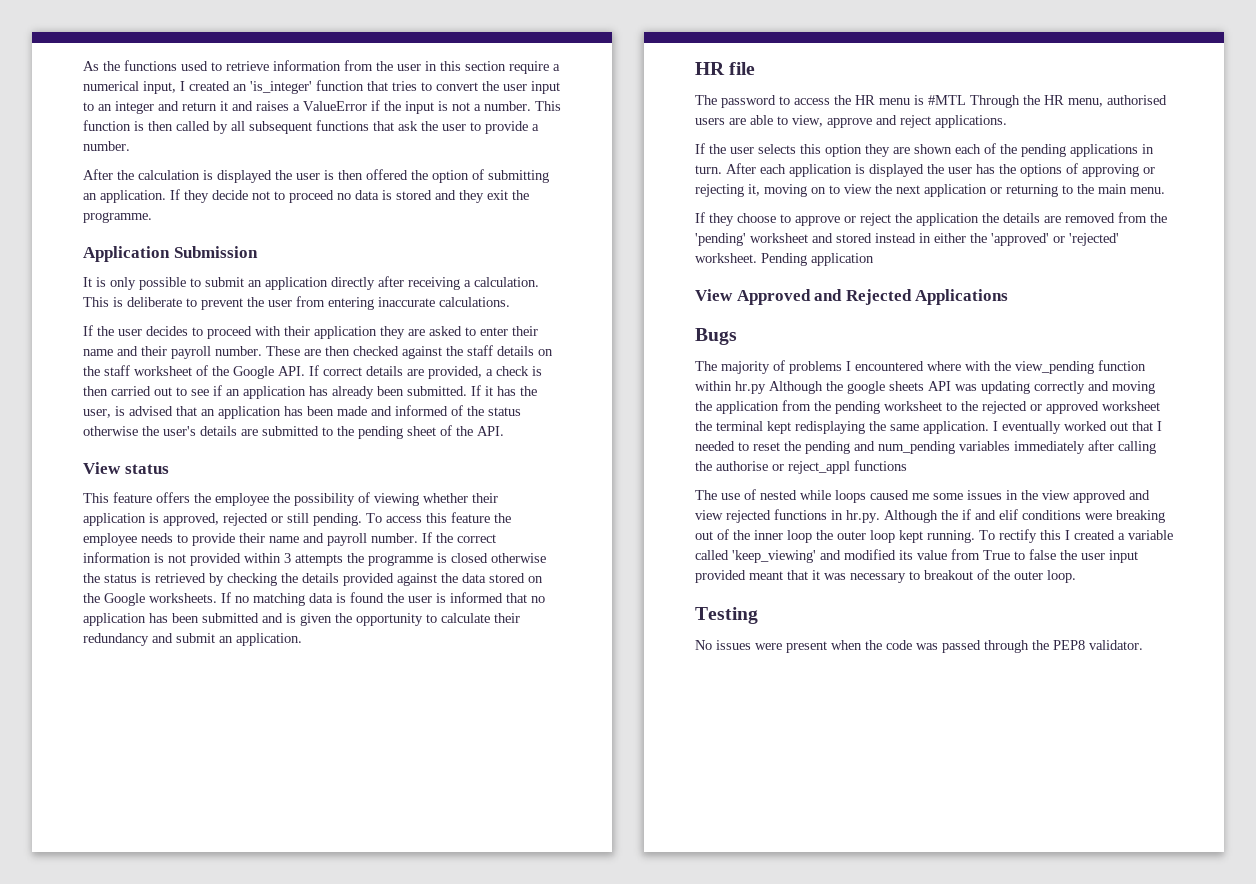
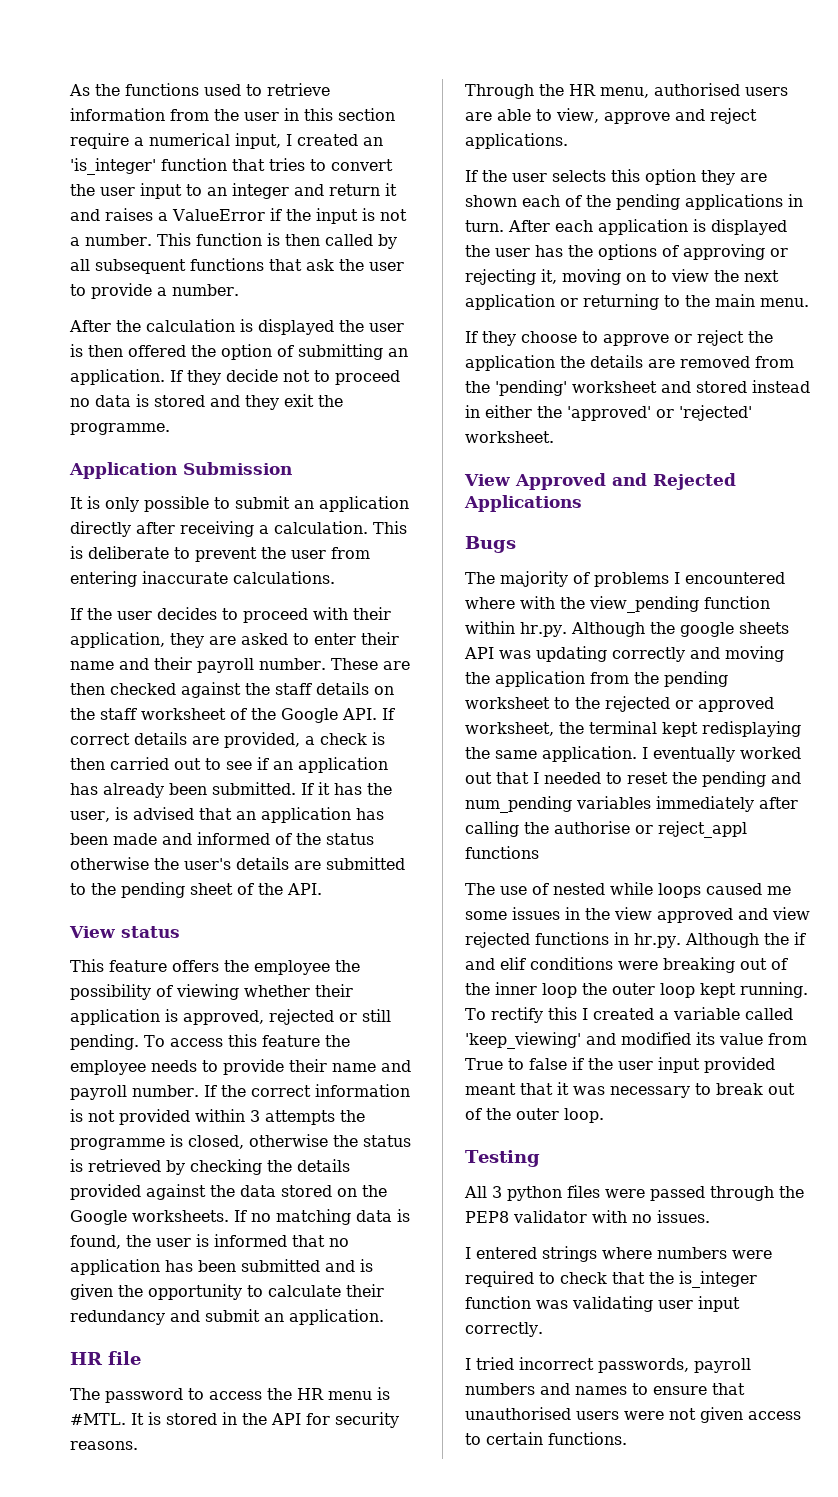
[314,326,377,339] application -> [70,632,165,648] application,
[451,553,488,563] closed -> [188,1135,244,1149] closed,
[350,592,384,603] found -> [70,1235,121,1249] found,
[928,95,966,105] #MTL -> [70,1412,399,1428] [70,1441,138,1450] #MTL. It is stored in the API for security reasons. //
[761,253,874,266] Pending application -> (554, 437) none
[735,381,766,394] hr.py -> [520,622,567,637] hr.py.
[1102,401,1160,411] worksheet -> [465,722,554,736] worksheet,
(1056, 554) none -> [572,1057,584,1070] if
[924,570,973,580] breakout -> [716,1083,795,1095] break out
[695,640,1143,653] No issues were present when the code was passed through the PEP8 validator. -> [464,1185,804,1201] [465,1210,710,1223] [465,1246,772,1262] [465,1271,757,1288] [465,1296,740,1312] [465,1322,543,1337] [465,1357,751,1373] [465,1383,745,1395] [465,1407,801,1423] [465,1432,627,1445] All 3 python files were passed through the PEP8 validator with no issues. // I entered strings where numbers were required to check that the is_integer function was validating user input correctly. // I tried incorrect passwords, payroll numbers and names to ensure that unauthorised users were not given access to certain functions.

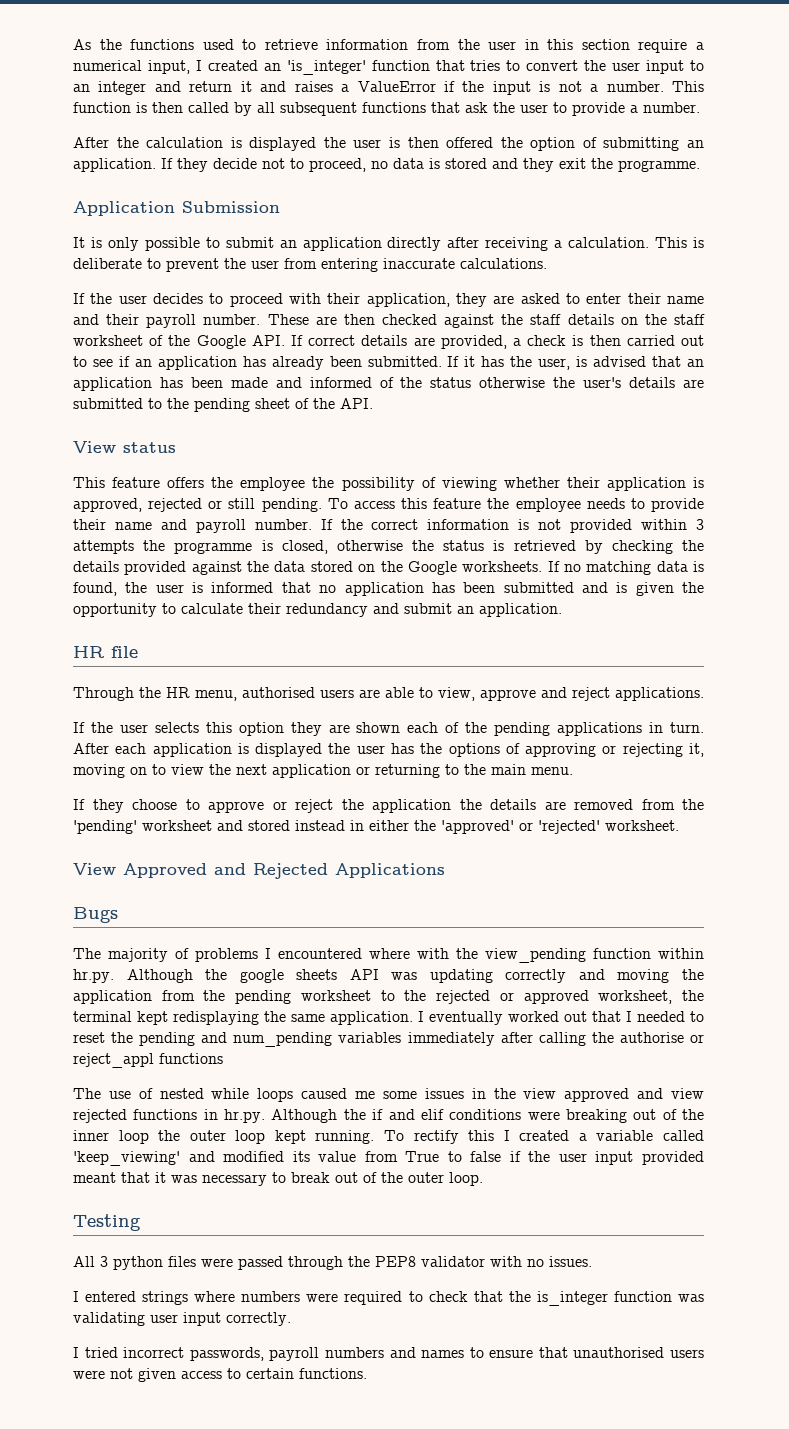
[335,370,400,385] proceed -> [309,158,366,172] proceed,
[70,1387,390,1403] [70,1412,399,1428] [70,1441,138,1450] // The password to access the HR menu is #MTL. It is stored in the API for security reasons. -> (138, 652) none

